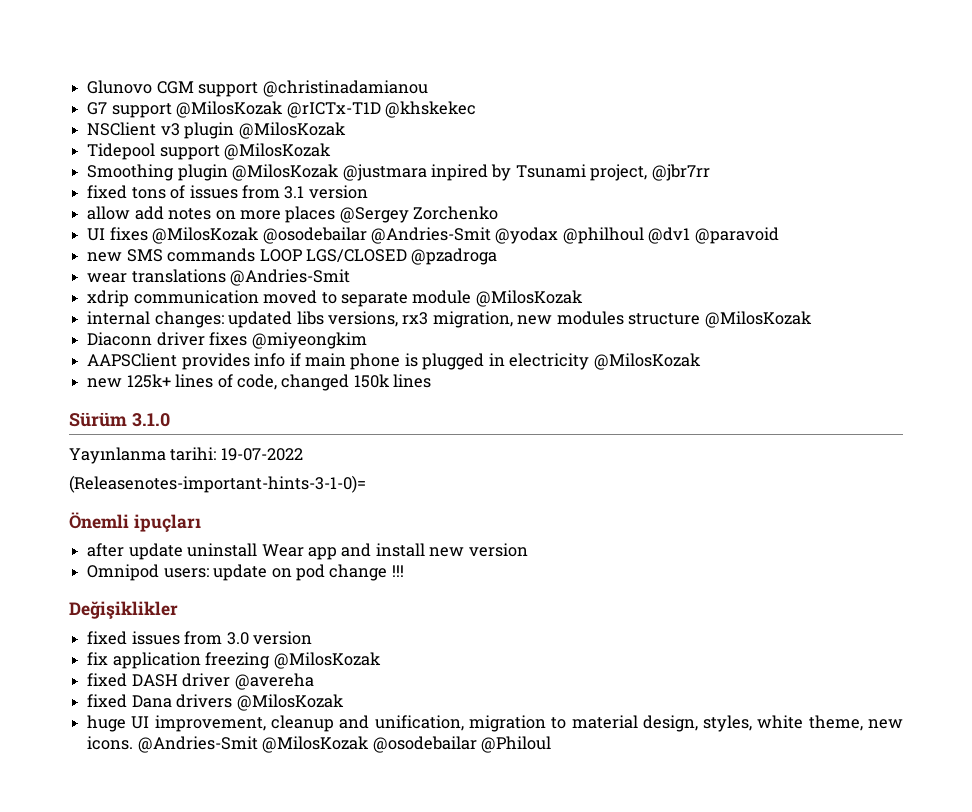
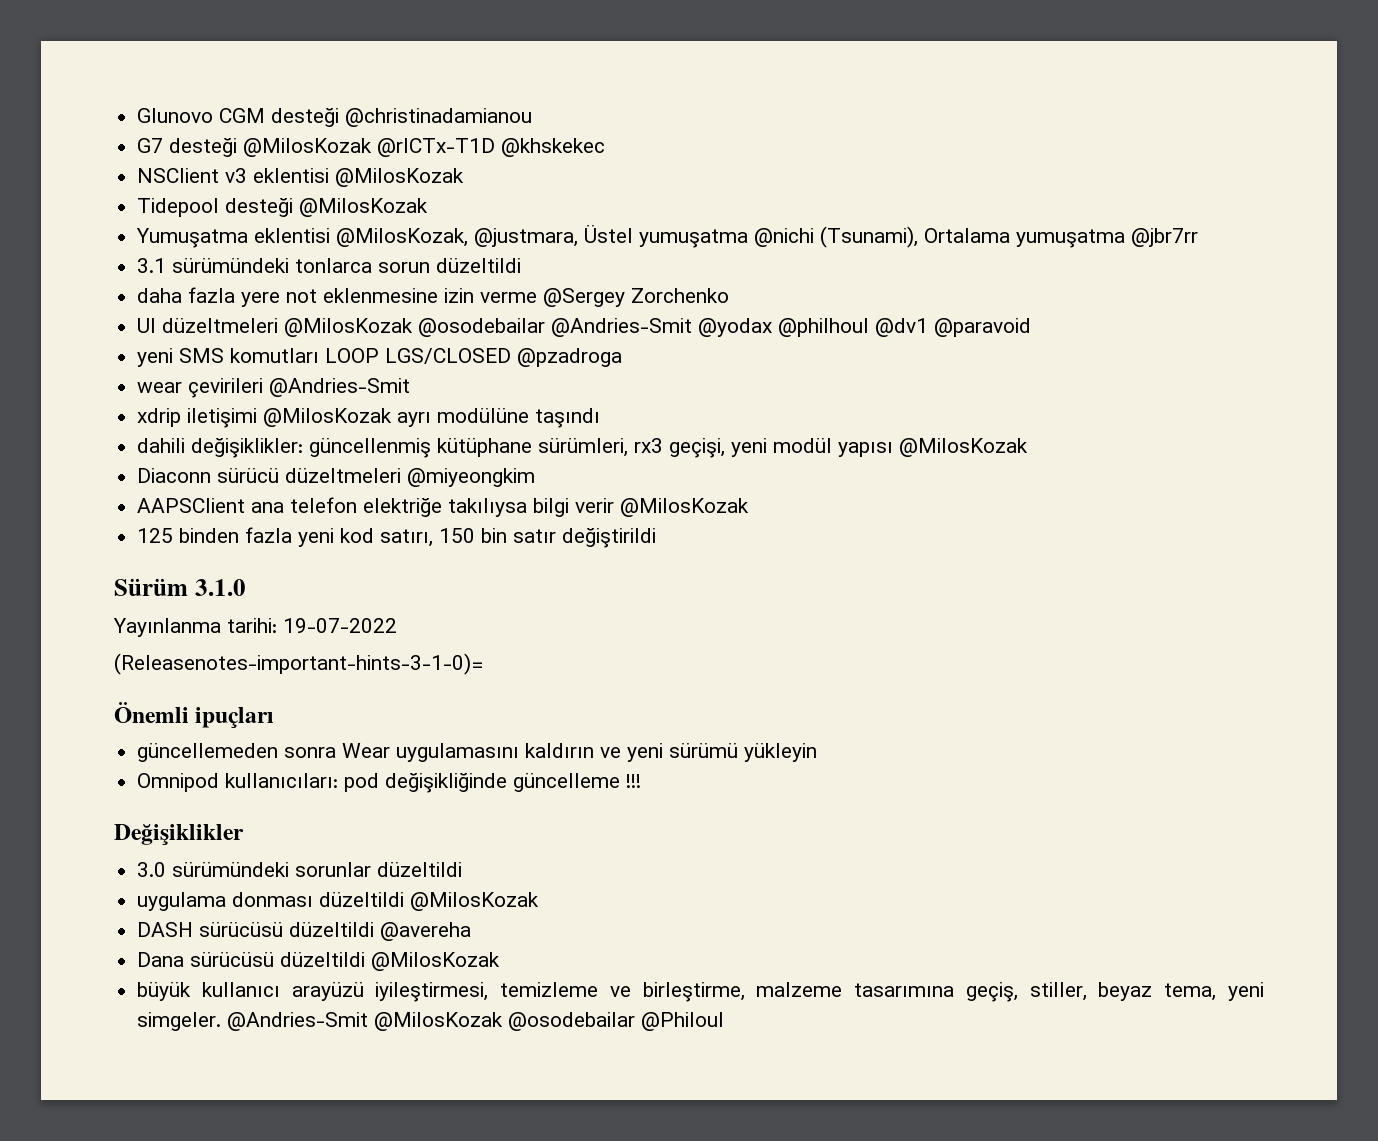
[198,82,259,97] support -> [271,108,340,127] desteği
[111,103,172,118] support -> [169,138,238,157] desteği
[184,122,235,139] plugin -> [253,168,330,183] eklentisi
[159,143,332,160] [87,164,710,181] [87,185,368,199] [87,206,336,223] support @MilosKozak // Smoothing plugin @MilosKozak @justmara inpired by Tsunami project, @jbr7rr // fixed tons of issues from 3.1 version // allow add notes on more places -> [225,198,429,217] [136,225,1199,248] [137,258,522,273] [137,287,538,307] desteği @MilosKozak // Yumuşatma eklentisi @MilosKozak, @justmara, Üstel yumuşatma @nichi (Tsunami), Ortalama yumuşatma @jbr7rr // 3.1 sürümündeki tonlarca sorun düzeltildi // daha fazla yere not eklenmesine izin verme
[109,227,148,241] fixes -> [162,318,279,333] düzeltmeleri
[87,248,256,262] new SMS commands -> [137,348,320,367] yeni SMS komutları
[131,269,226,283] translations -> [188,378,264,398] çevirileri
[133,290,583,307] [87,311,701,328] communication moved to separate module @MilosKozak // internal changes: updated libs versions, rx3 migration, new modules structure -> [187,408,601,428] [137,438,894,458] iletişimi @MilosKozak ayrı modülüne taşındı // dahili değişiklikler: güncellenmiş kütüphane sürümleri, rx3 geçişi, yeni modül yapısı
[156,332,248,346] driver fixes -> [217,468,402,483] sürücü düzeltmeleri
[181,353,701,370] [87,374,432,391] provides info if main phone is plugged in electricity @MilosKozak // new 125k+ lines of code, changed 150k lines -> [251,497,750,517] [137,527,657,548] ana telefon elektriğe takılıysa bilgi verir @MilosKozak // 125 binden fazla yeni kod satırı, 150 bin satır değiştirildi
[87,543,528,560] [87,564,404,581] [69,601,178,619] [87,631,312,645] [87,652,381,669] [87,673,314,690] [87,694,344,711] [87,715,904,732] [87,736,134,750] after update uninstall Wear app and install new version // Omnipod users: update on pod change !!! // Değişiklikler // fixed issues from 3.0 version // fix application freezing @MilosKozak // fixed DASH driver @avereha // fixed Dana drivers @MilosKozak // huge UI improvement, cleanup and unification, migration to material design, styles, white theme, new icons. -> [137,743,818,762] [137,773,642,793] [114,824,244,845] [137,862,463,877] [137,892,540,911] [137,922,472,941] [137,952,501,971] [137,982,1265,1002] [137,1012,222,1031] güncellemeden sonra Wear uygulamasını kaldırın ve yeni sürümü yükleyin // Omnipod kullanıcıları: pod değişikliğinde güncelleme !!! // Değişiklikler // 3.0 sürümündeki sorunlar düzeltildi // uygulama donması düzeltildi @MilosKozak // DASH sürücüsü düzeltildi @avereha // Dana sürücüsü düzeltildi @MilosKozak // büyük kullanıcı arayüzü iyileştirmesi, temizleme ve birleştirme, malzeme tasarımına geçiş, stiller, beyaz tema, yeni simgeler.

